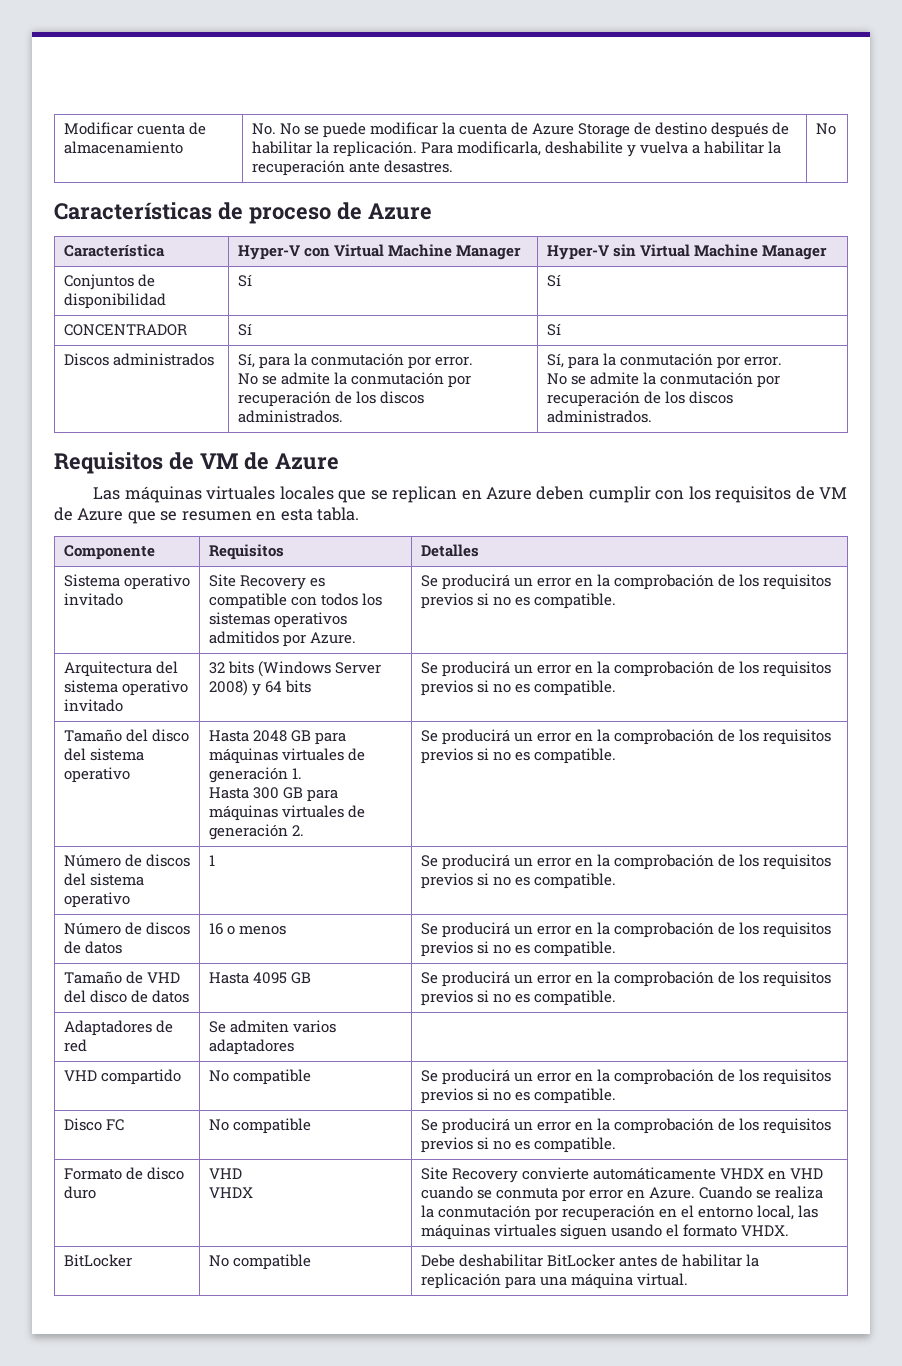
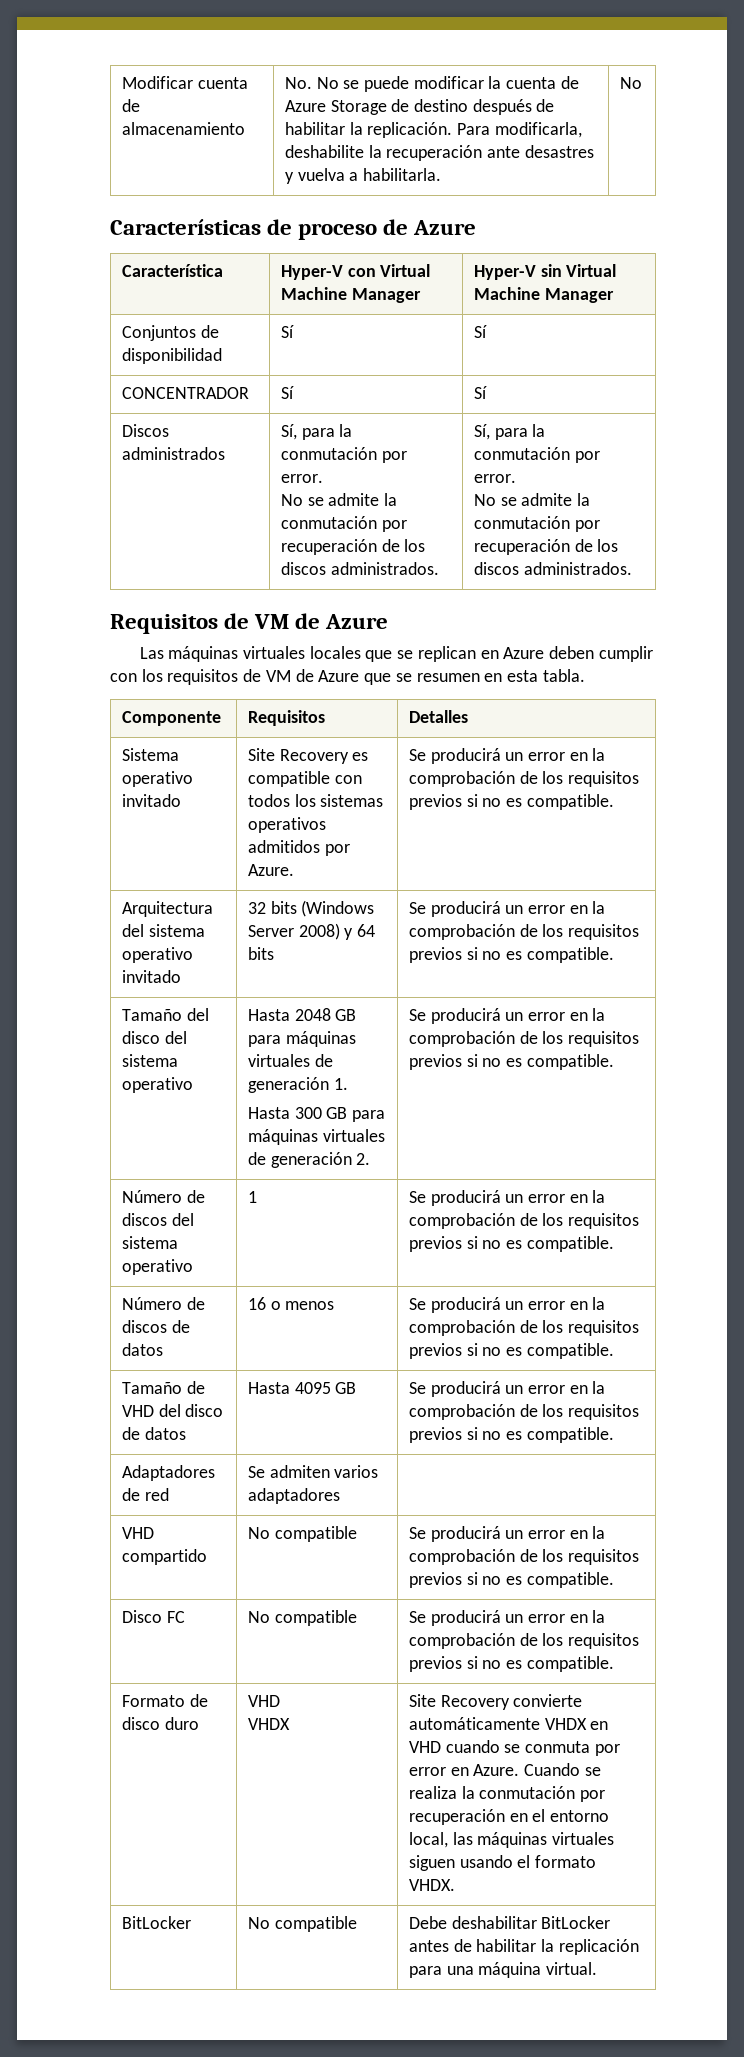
[626,141,782,157] [251,160,453,176] y vuelva a habilitar la recuperación ante desastres. -> [368,145,594,161] [284,168,442,184] la recuperación ante desastres y vuelva a habilitarla.

